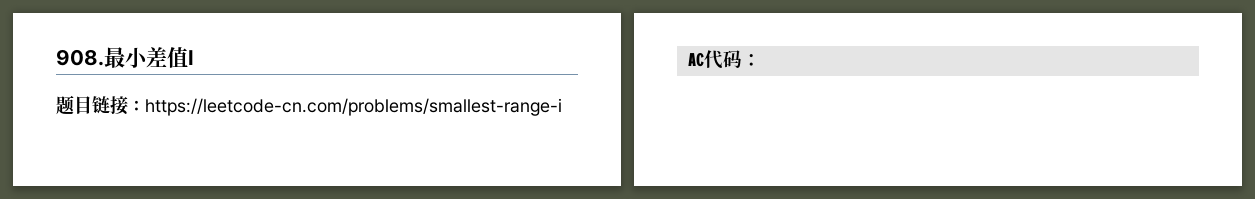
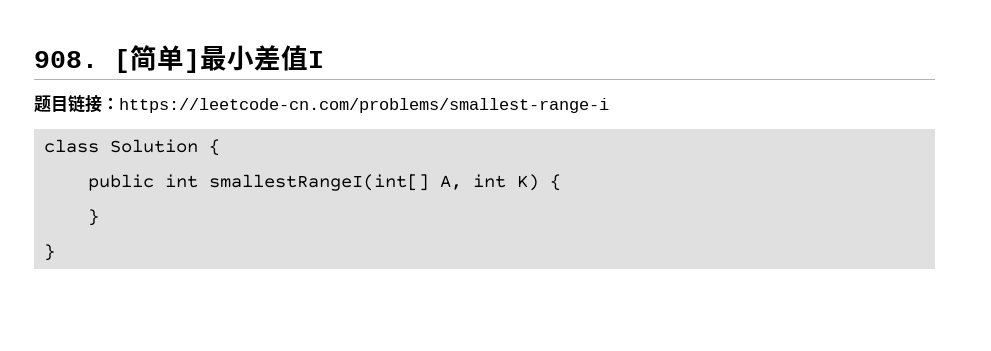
(104, 57) none -> [114,45,200,73] [简单]
[687,50,761,69] AC代码： -> [44,139,221,156] [88,174,562,191] [88,209,100,226] [44,244,56,261] class Solution { // public int smallestRangeI(int[] A, int K) { // } // }

